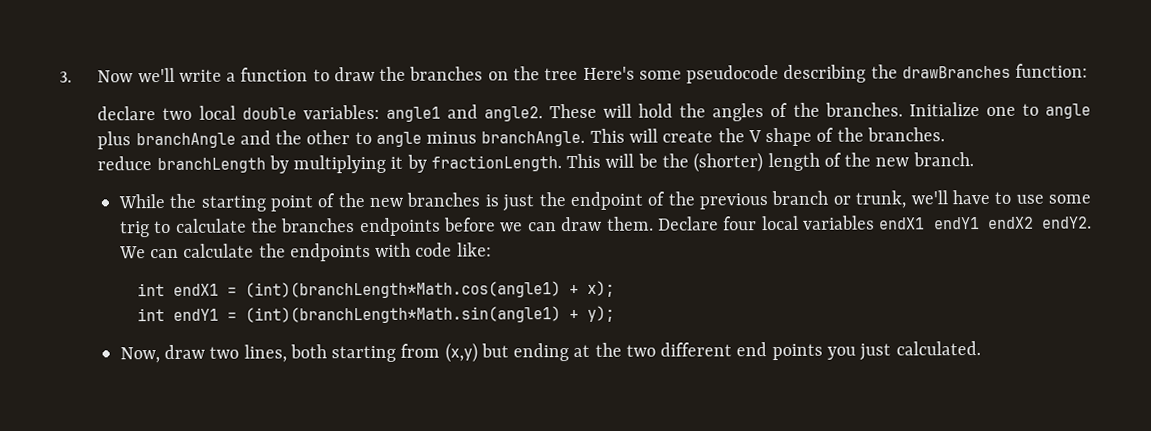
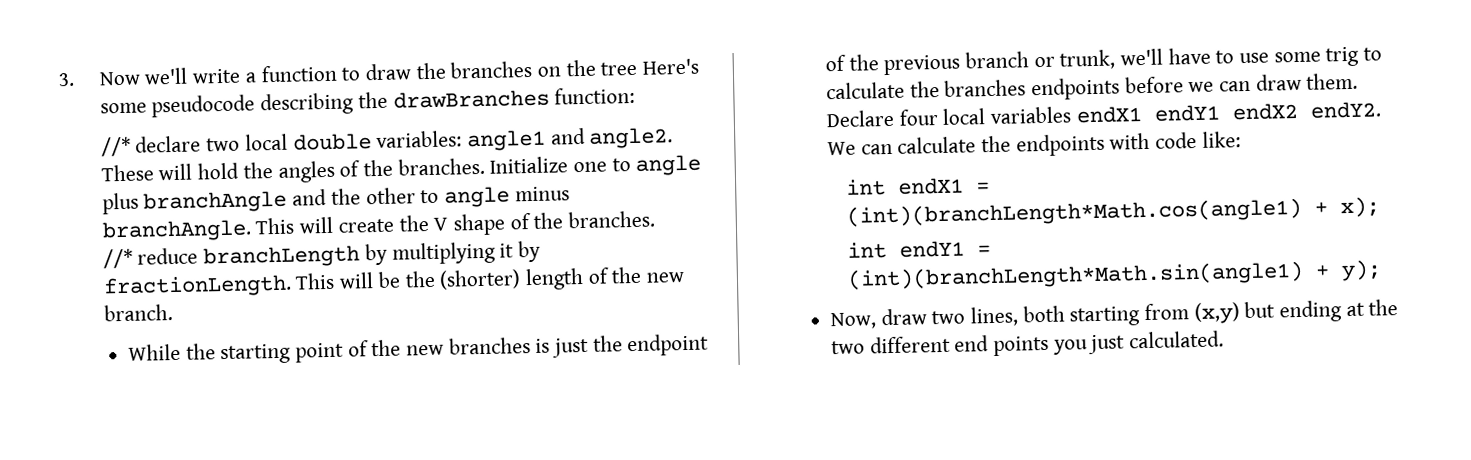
(1089, 70) none -> [100,136,131,157] //*
(945, 134) none -> [102,248,133,269] //*

